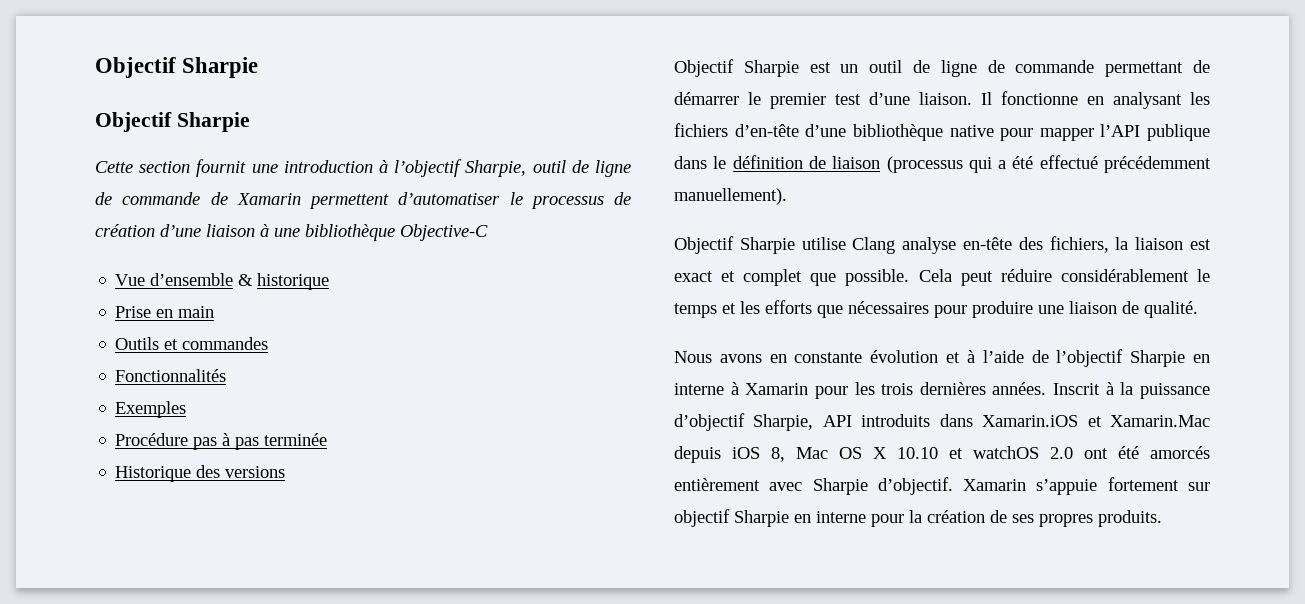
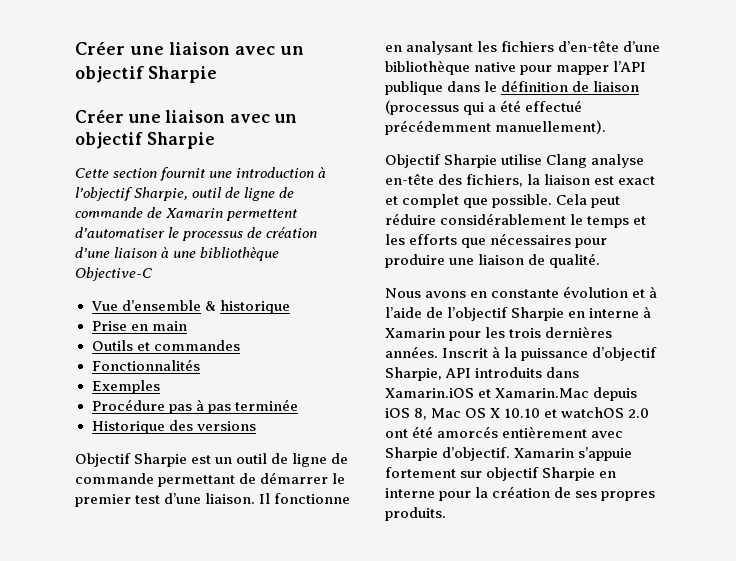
[95,57,259,78] [95,112,172,132] Objectif Sharpie // Objectif -> [75,41,304,55] [75,66,217,83] [75,109,297,123] [75,132,143,149] Créer une liaison avec un objectif Sharpie // Créer une liaison avec un objectif

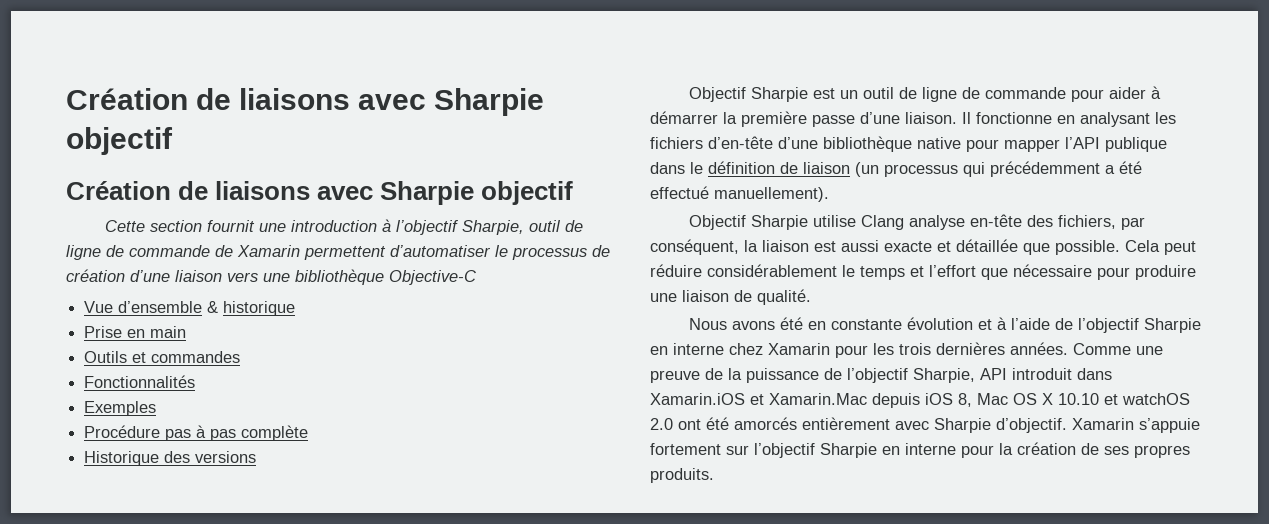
[75,41,304,55] [75,66,217,83] [75,109,297,123] [75,132,215,149] Créer une liaison avec un objectif Sharpie // Créer une liaison avec un objectif Sharpie -> [66,88,545,116] [66,127,173,155] [66,181,574,205] Création de liaisons avec Sharpie objectif // Création de liaisons avec Sharpie objectif
[161,247,170,258] à -> [227,272,258,282] vers
[234,399,298,411] terminée -> [241,425,309,441] complète
[158,472,346,487] [75,494,161,507] permettant de démarrer le premier test -> [1070,86,1161,102] [650,111,855,127] pour aider à démarrer la première passe
[385,100,485,115] (processus qui -> [855,161,1100,177] (un processus qui précédemment
[385,120,491,135] précédemment -> (709, 192) none
(524, 180) none -> [1120,217,1145,230] [650,239,739,255] par conséquent,
[618,176,656,185] [385,194,460,208] exact et complet -> [841,239,1018,252] aussi exacte et détaillée
[385,233,572,248] les efforts que nécessaires -> [929,264,1092,280] l’effort que nécessaire
(467, 294) none -> [779,317,803,330] été
[643,306,652,318] à -> [729,343,763,355] chez
[442,346,658,361] Inscrit à la puissance d’objectif -> [1073,343,1163,355] [650,368,908,383] Comme une preuve de la puissance de l’objectif
[475,367,543,378] introduits -> [1012,368,1072,380] introduit
[486,467,540,481] objectif -> [754,443,815,458] l’objectif

